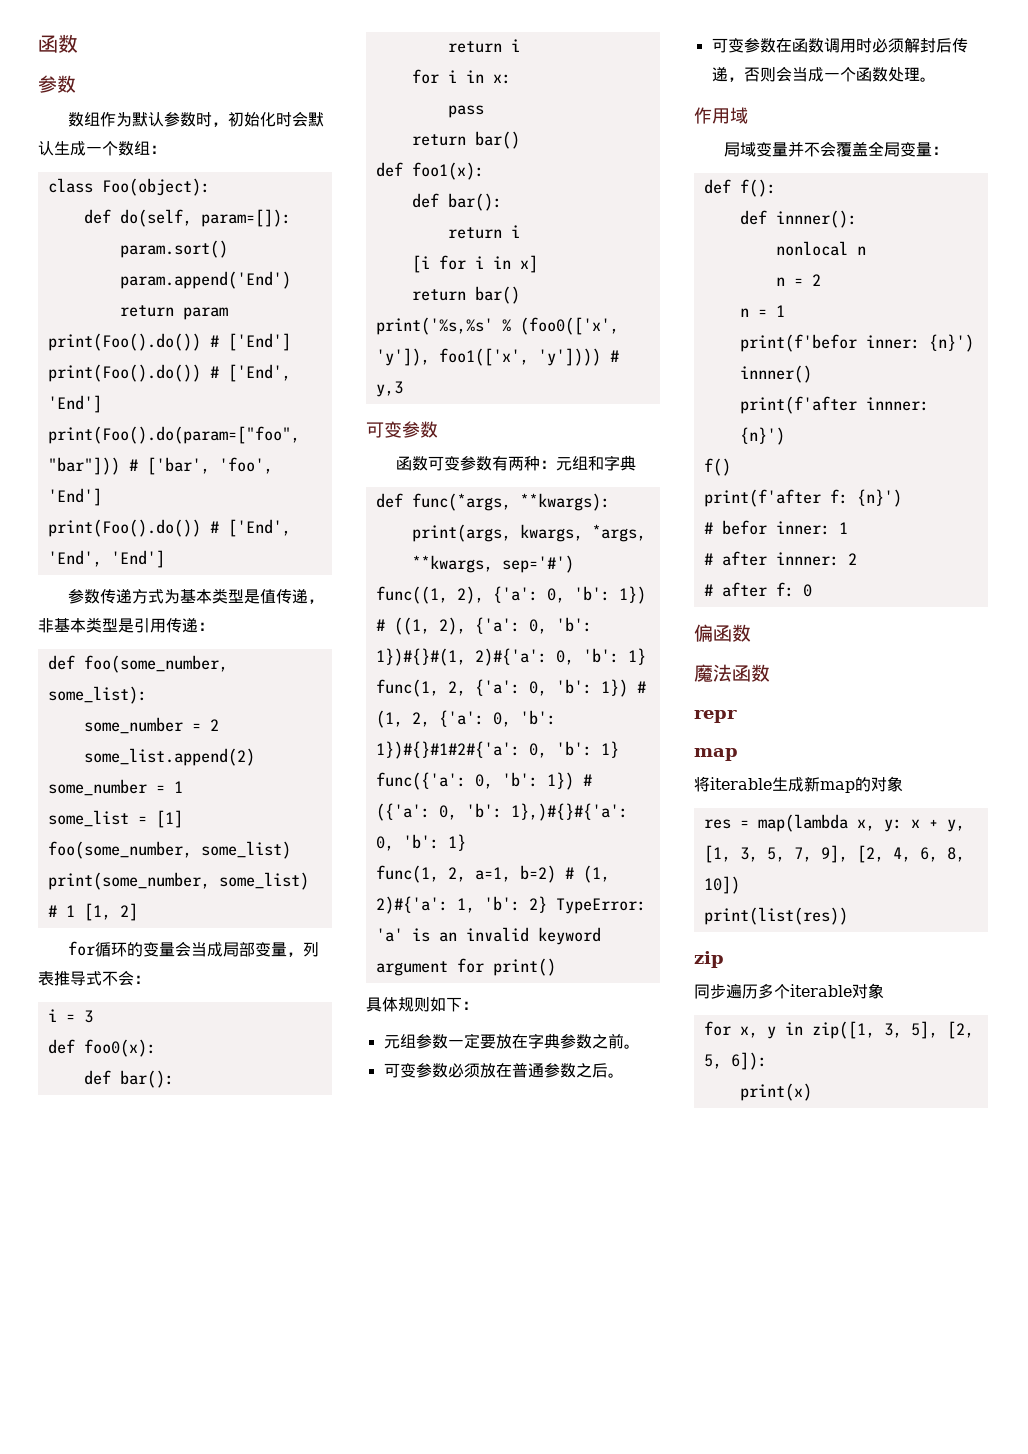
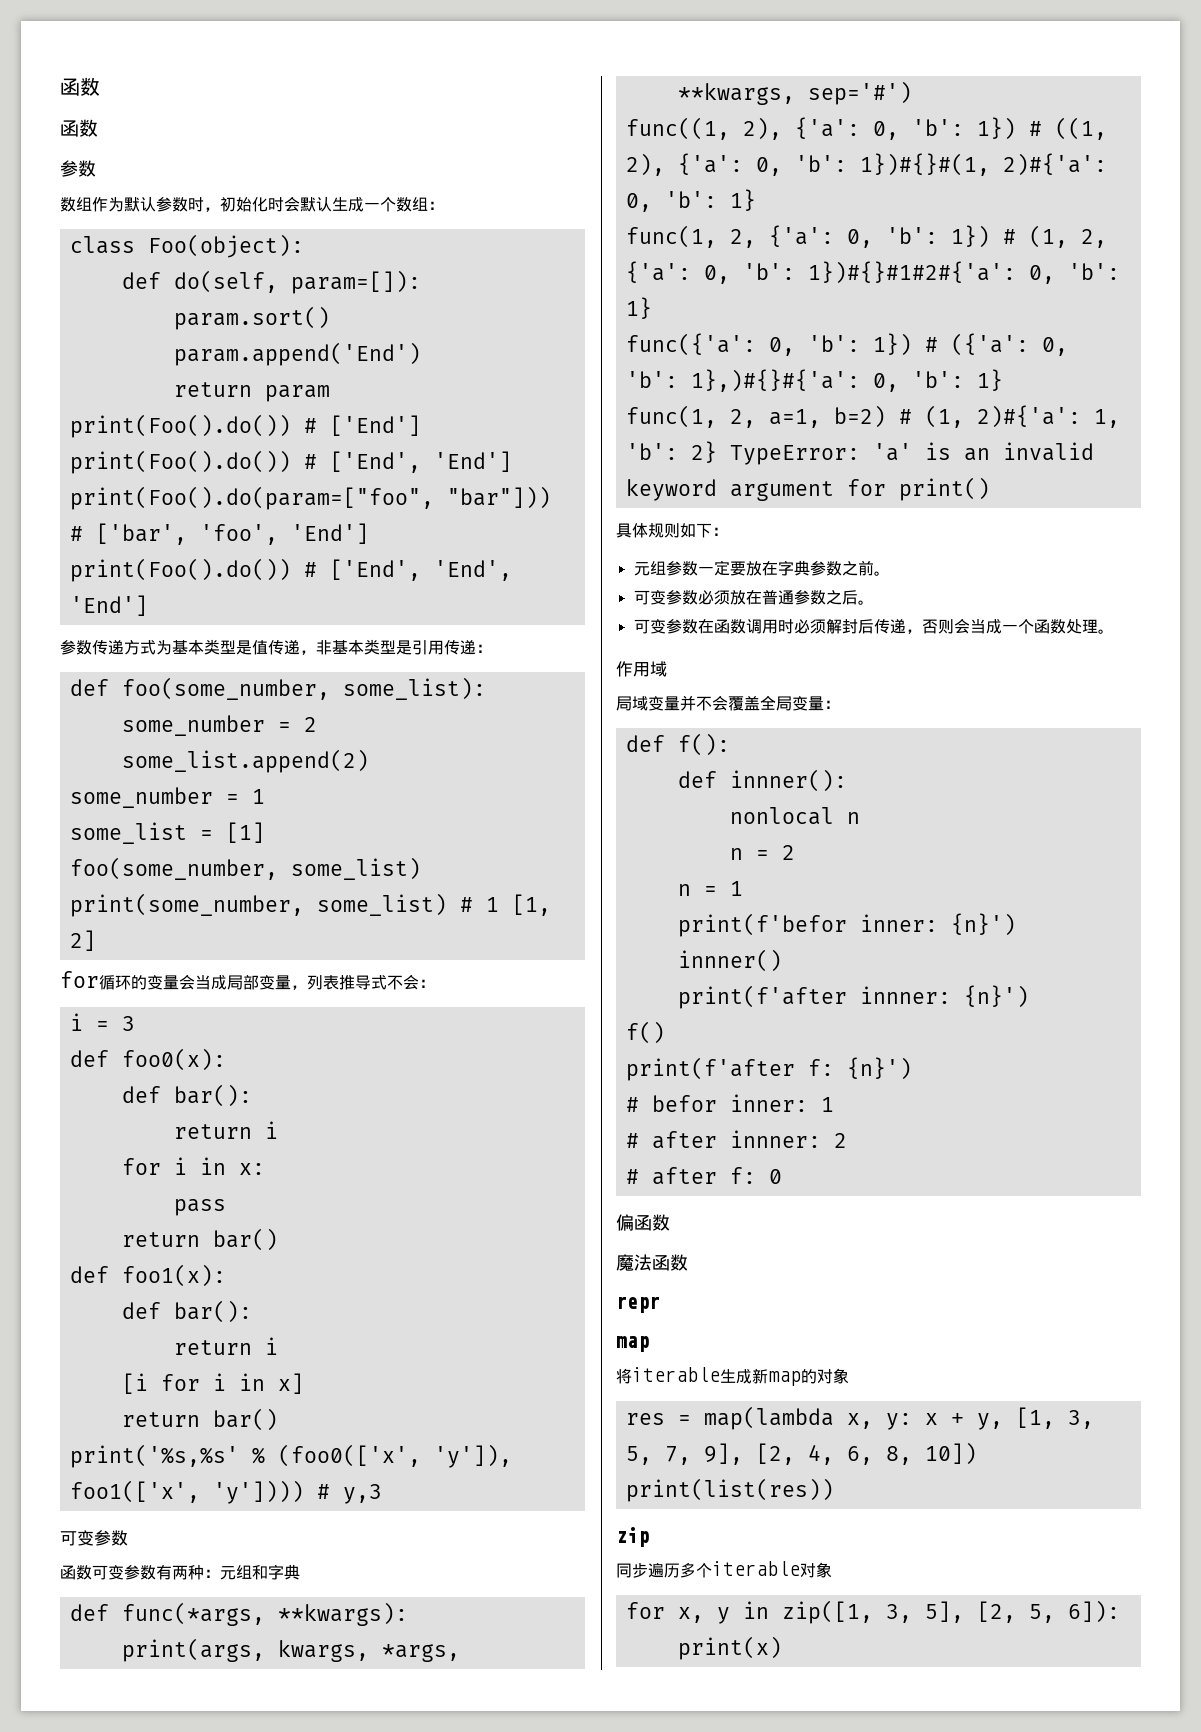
[38,34,78,53] 函数 -> [60,77,100,96] [60,119,98,137] 函数 // 函数

